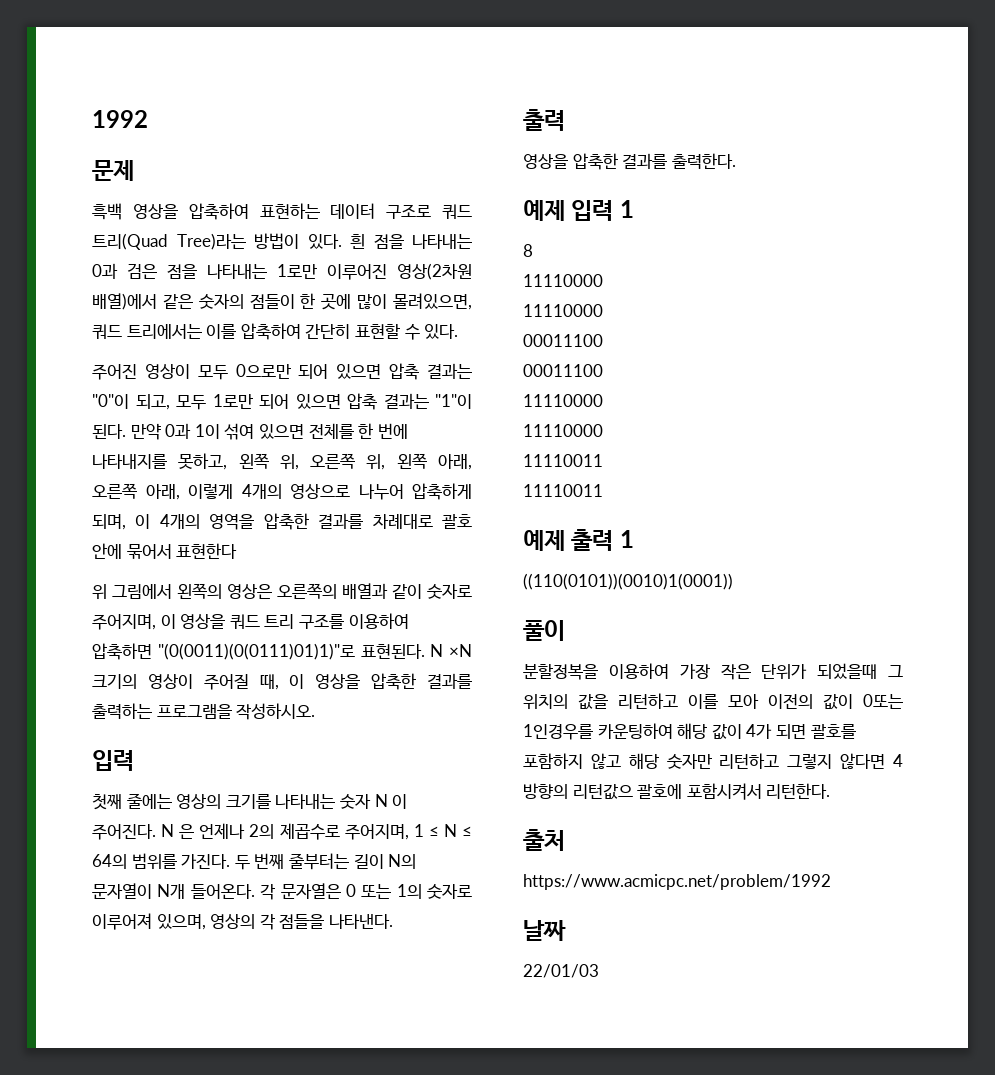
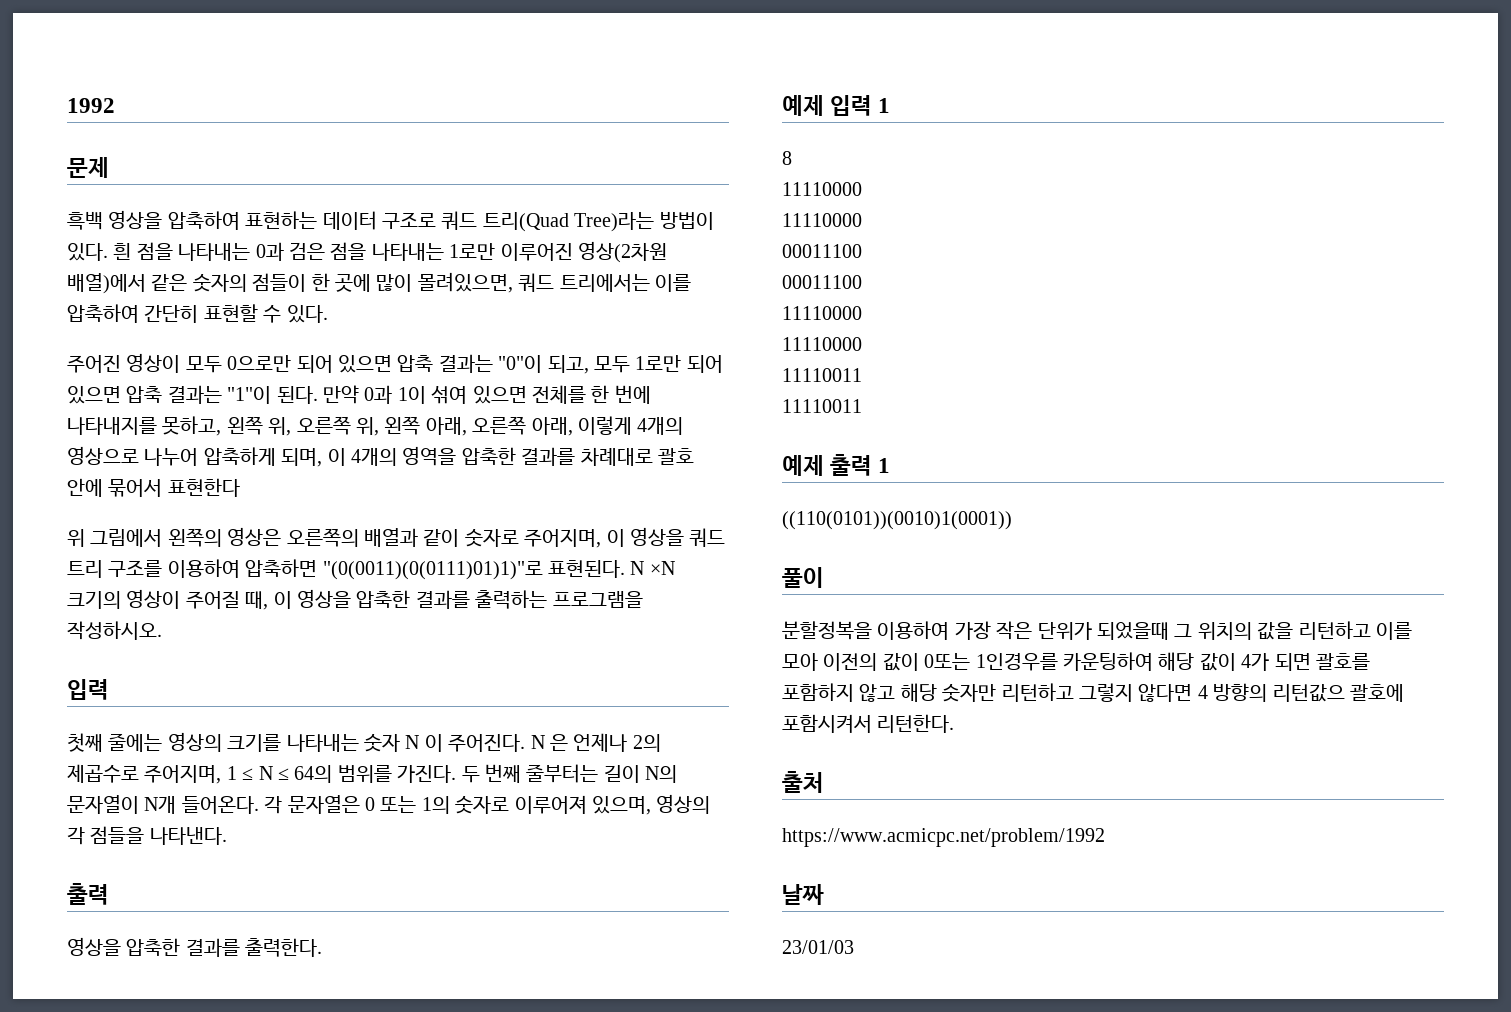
[523,964,599,978] 22/01/03 -> [782,940,854,954] 23/01/03

